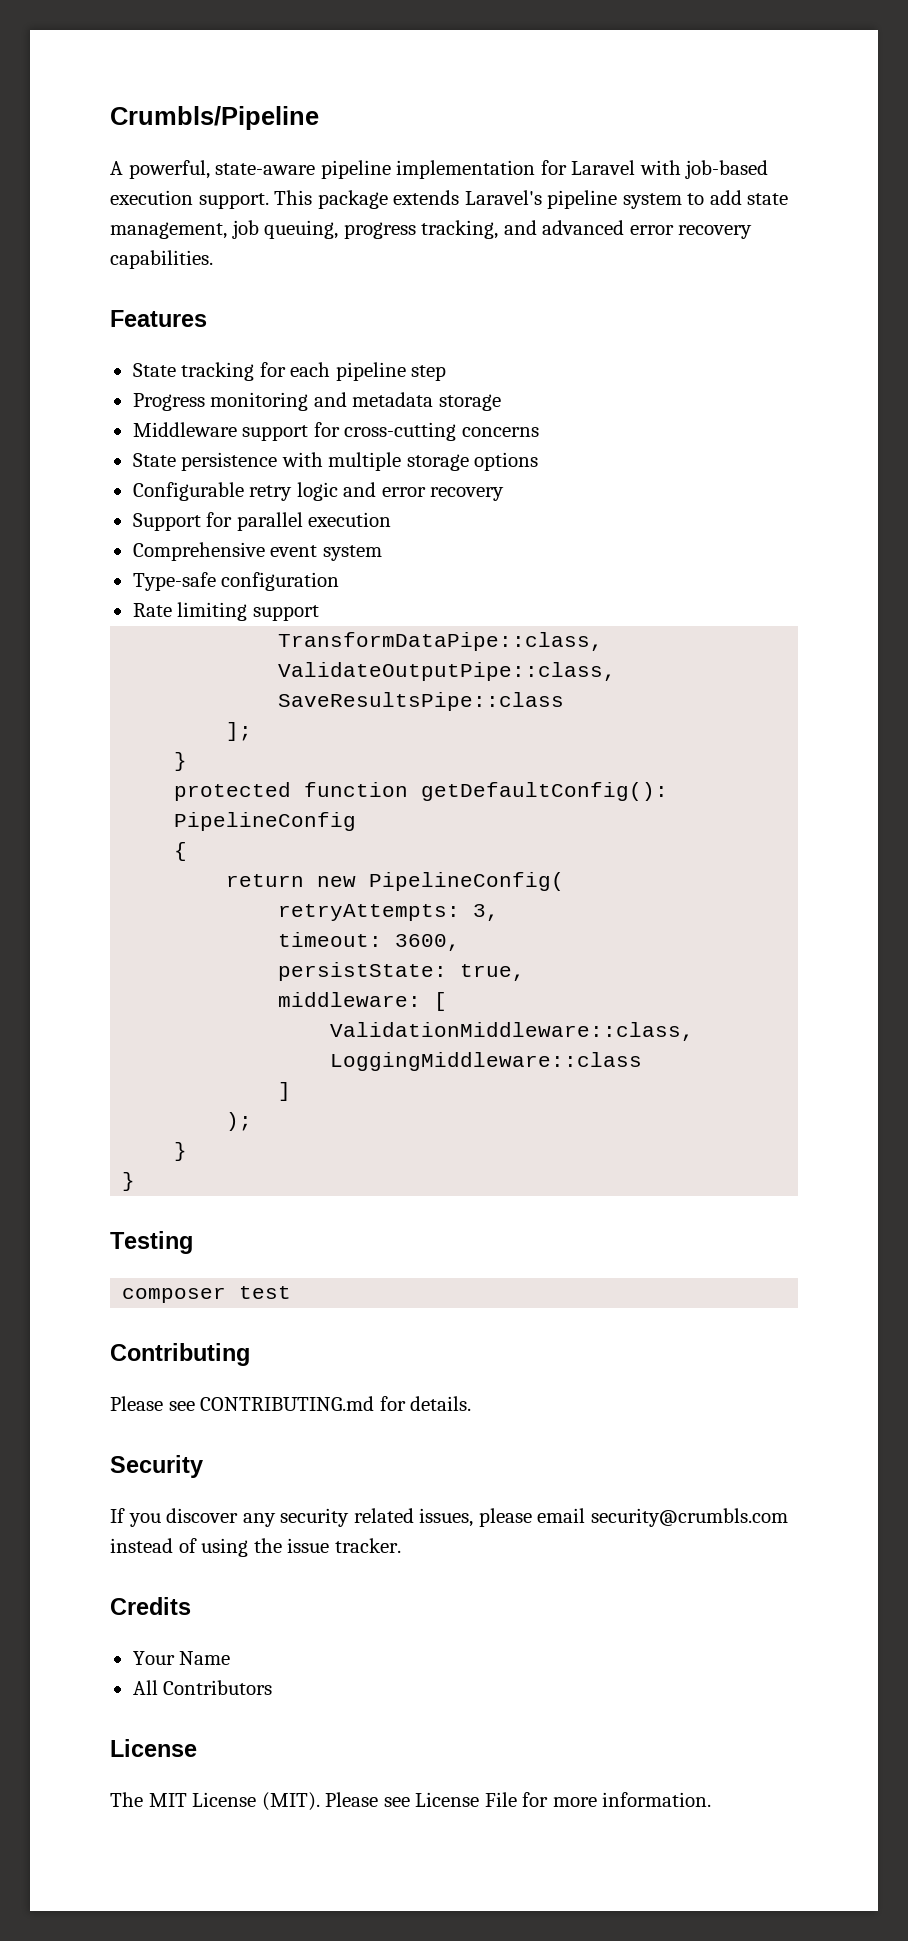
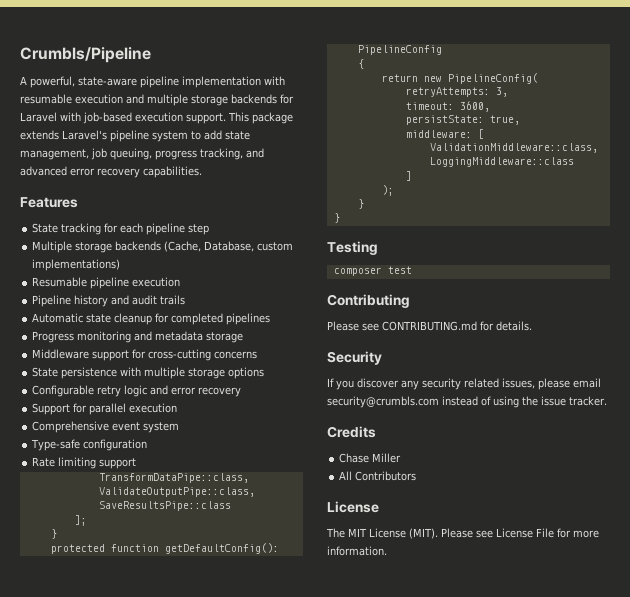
(536, 169) none -> [264,76,285,85] [20,94,277,106] with resumable execution and multiple storage backends
(447, 373) none -> [32,241,294,253] [32,259,121,271] [32,277,181,289] [32,295,186,307] [32,313,271,325] // Multiple storage backends (Cache, Database, custom implementations) // Resumable pipeline execution // Pipeline history and audit trails // Automatic state cleanup for completed pipelines
[132,1651,231,1665] Your Name -> [339,453,402,463] Chase Miller

